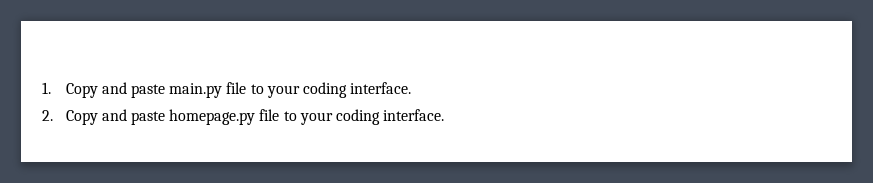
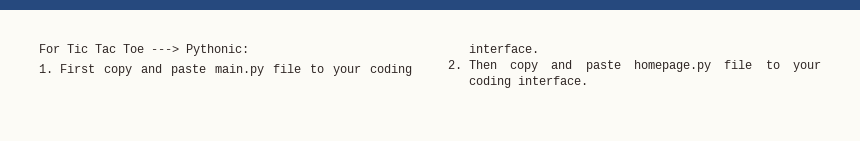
[42,82,98,98] 1. Copy -> [39,44,249,56] [39,64,132,76] For Tic Tac Toe ---> Pythonic: // 1. First copy
[65,110,98,125] Copy -> [468,60,538,72] Then copy

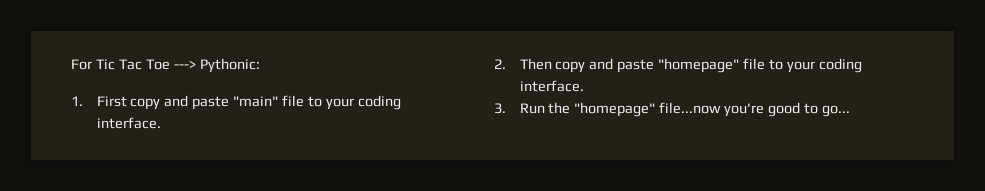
[214,64,264,76] main.py -> [233,96,279,107] "main"
[633,60,821,72] [468,76,588,88] homepage.py file to your coding interface. -> [658,58,862,73] [519,80,584,92] [494,102,850,117] "homepage" file to your coding interface. // 3. Run the "homepage" file...now you're good to go...

